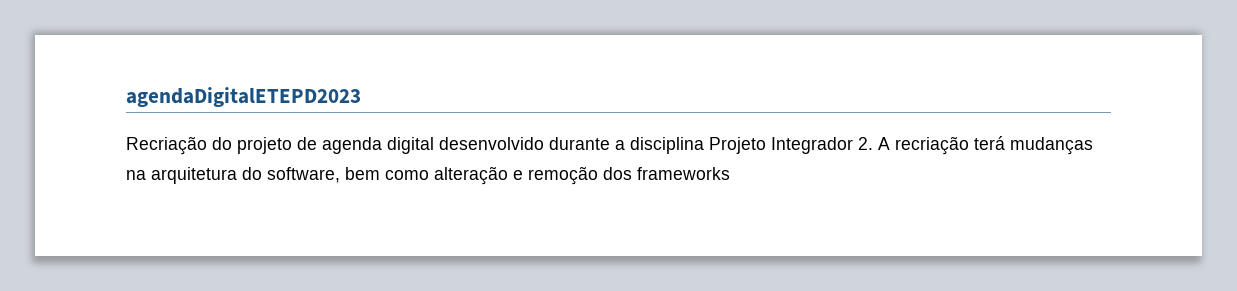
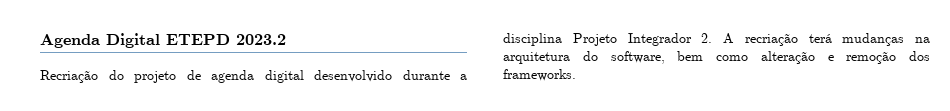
[126,87,361,107] agendaDigitalETEPD2023 -> [40,33,286,48] Agenda Digital ETEPD 2023.2
[637,167,730,180] frameworks -> [503,69,576,81] frameworks.

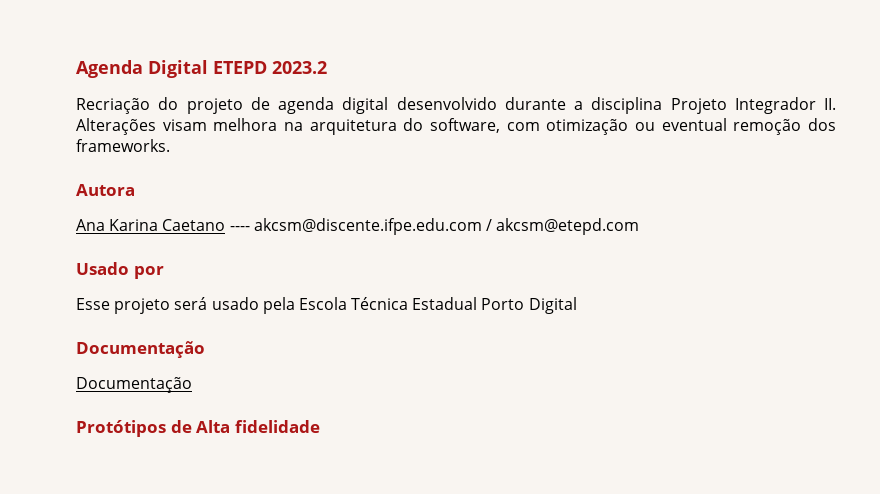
[701,33,930,46] [503,51,930,64] [503,69,576,81] 2. A recriação terá mudanças na arquitetura do software, bem como alteração e remoção dos frameworks. -> [824,98,836,110] [76,118,836,135] [76,139,170,152] [76,184,135,196] [76,218,640,235] [76,262,164,279] [76,297,577,314] [76,341,205,358] [76,377,192,393] [76,420,320,437] II. Alterações visam melhora na arquitetura do software, com otimização ou eventual remoção dos frameworks. // Autora // Ana Karina Caetano ---- akcsm@discente.ifpe.edu.com / akcsm@etepd.com // Usado por // Esse projeto será usado pela Escola Técnica Estadual Porto Digital // Documentação // Documentação // Protótipos de Alta fidelidade

